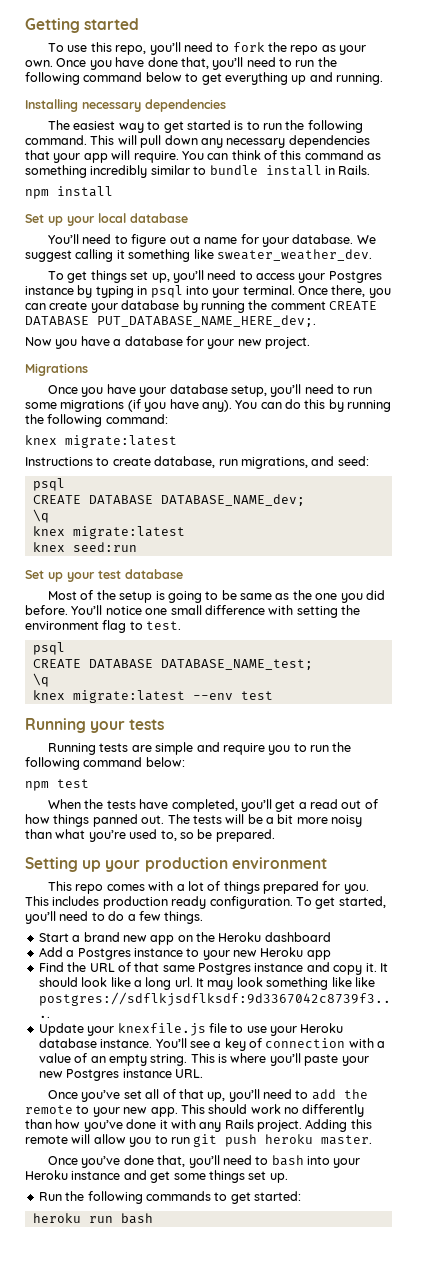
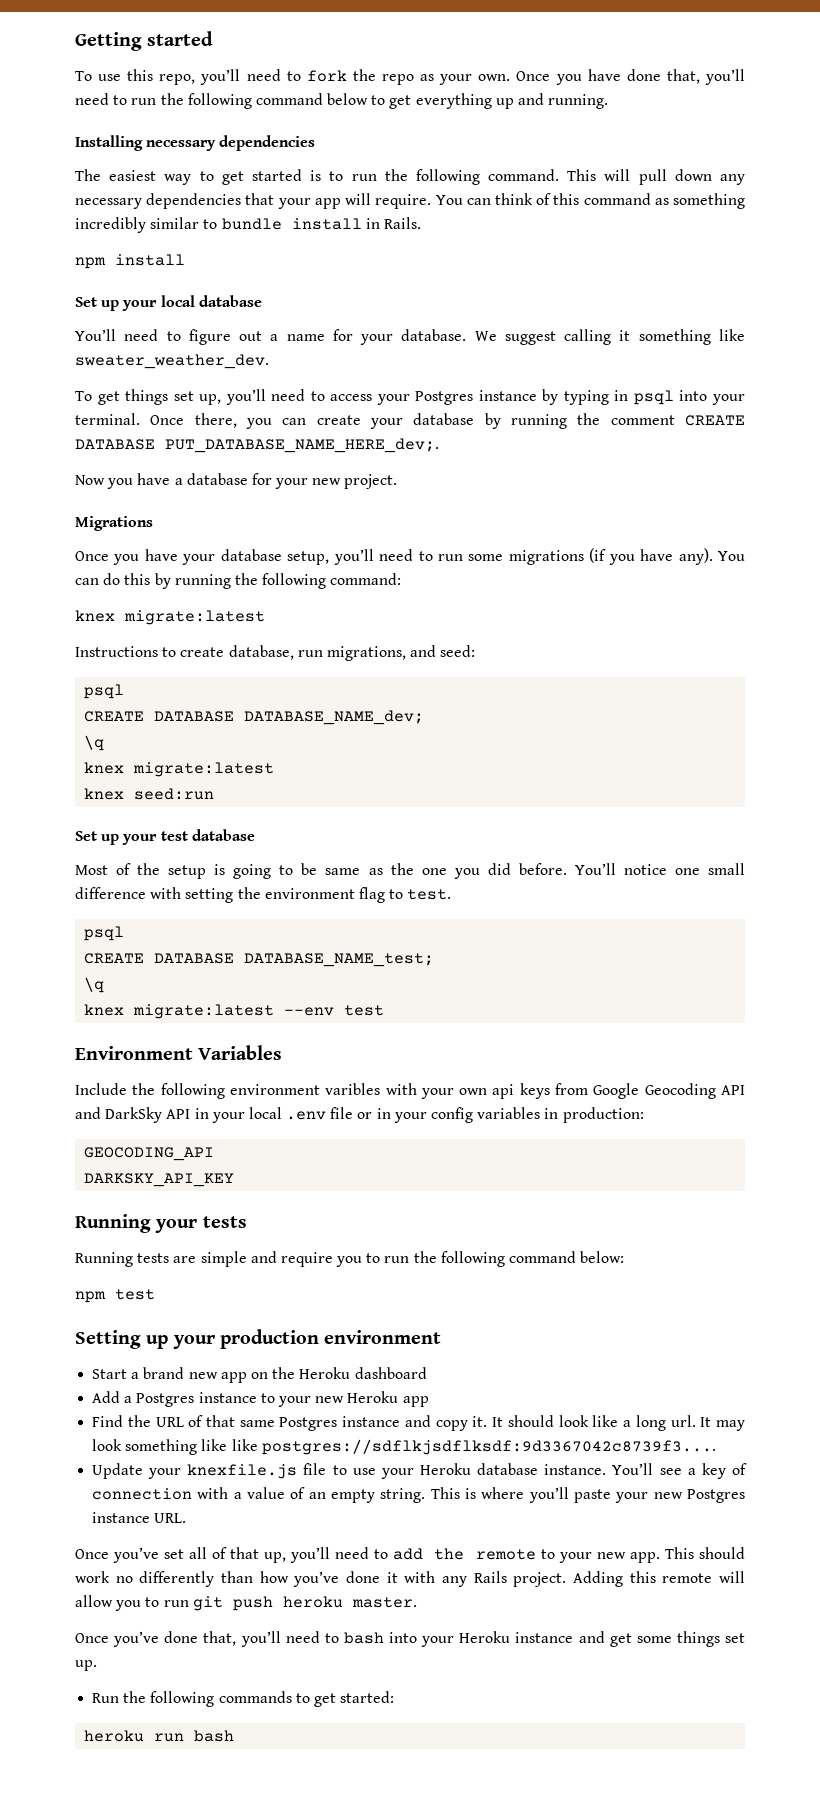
(273, 695) none -> [75,1045,283,1060] [75,1083,745,1099] [75,1107,644,1123] [84,1147,215,1161] [84,1173,235,1187] // Environment Variables // Include the following environment varibles with your own api keys from Google Geocoding API and DarkSky API in your local .env file or in your config variables in production: // GEOCODING_API // DARKSKY_API_KEY
[48,799,378,812] [25,814,363,827] [25,829,275,842] // When the tests have completed, you’ll get a read out of how things panned out. The tests will be a bit more noisy than what you’re used to, so be prepared. -> (155, 1294) none
[48,881,369,894] [25,896,386,909] [25,911,204,924] // This repo comes with a lot of things prepared for you. This includes production ready configuration. To get started, you’ll need to do a few things. -> (442, 1337) none

